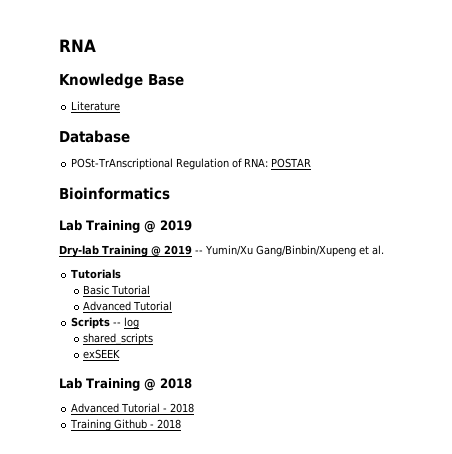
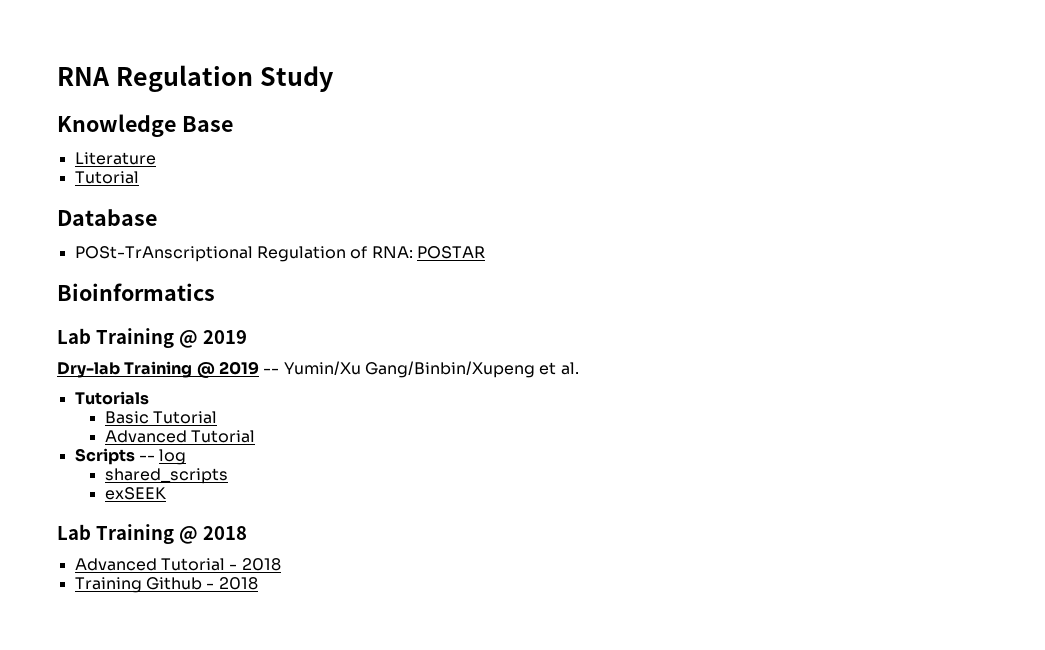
(96, 45) none -> [115,65,334,92] Regulation Study
(121, 106) none -> [74,171,139,184] // Tutorial

